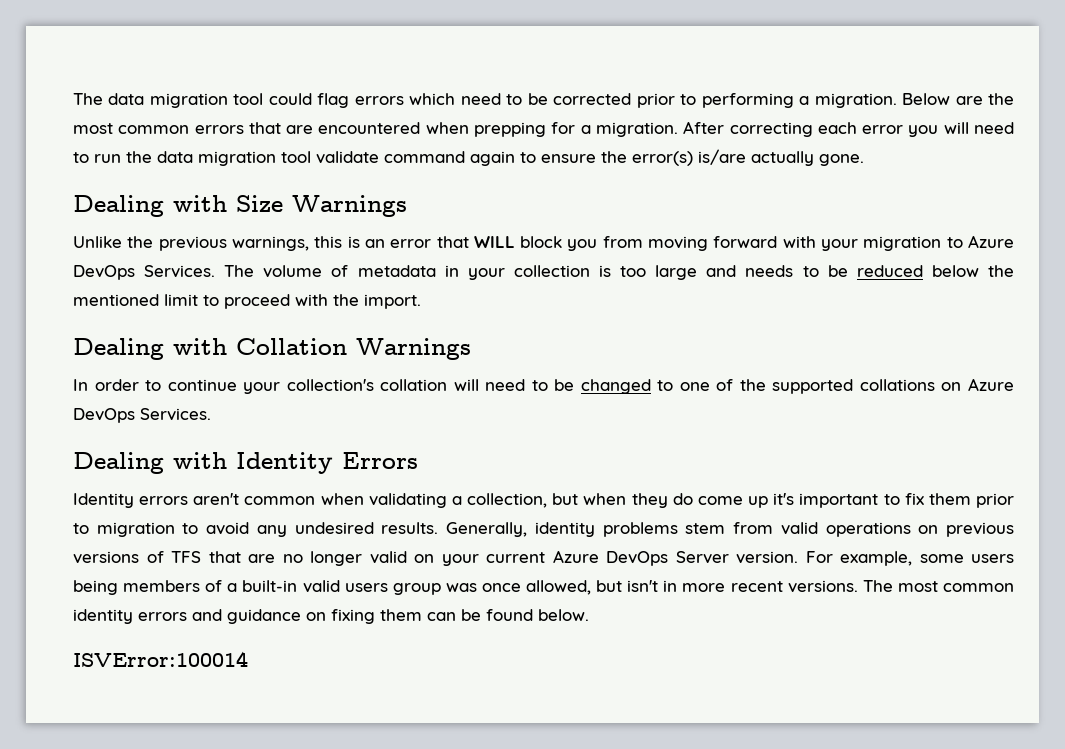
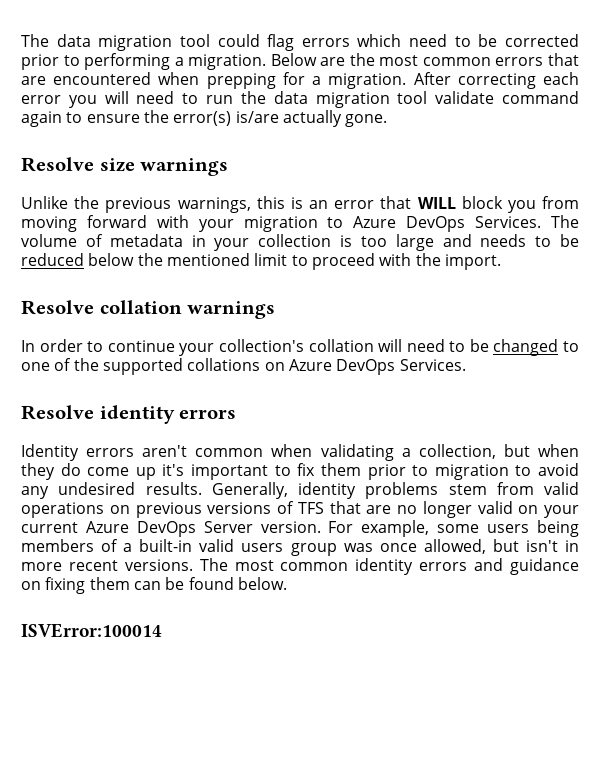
[73,195,407,217] Dealing with Size Warnings -> [21,157,229,176] Resolve size warnings
[73,338,471,360] Dealing with Collation Warnings -> [21,300,276,319] Resolve collation warnings
[73,452,418,474] Dealing with Identity Errors -> [21,405,237,424] Resolve identity errors

